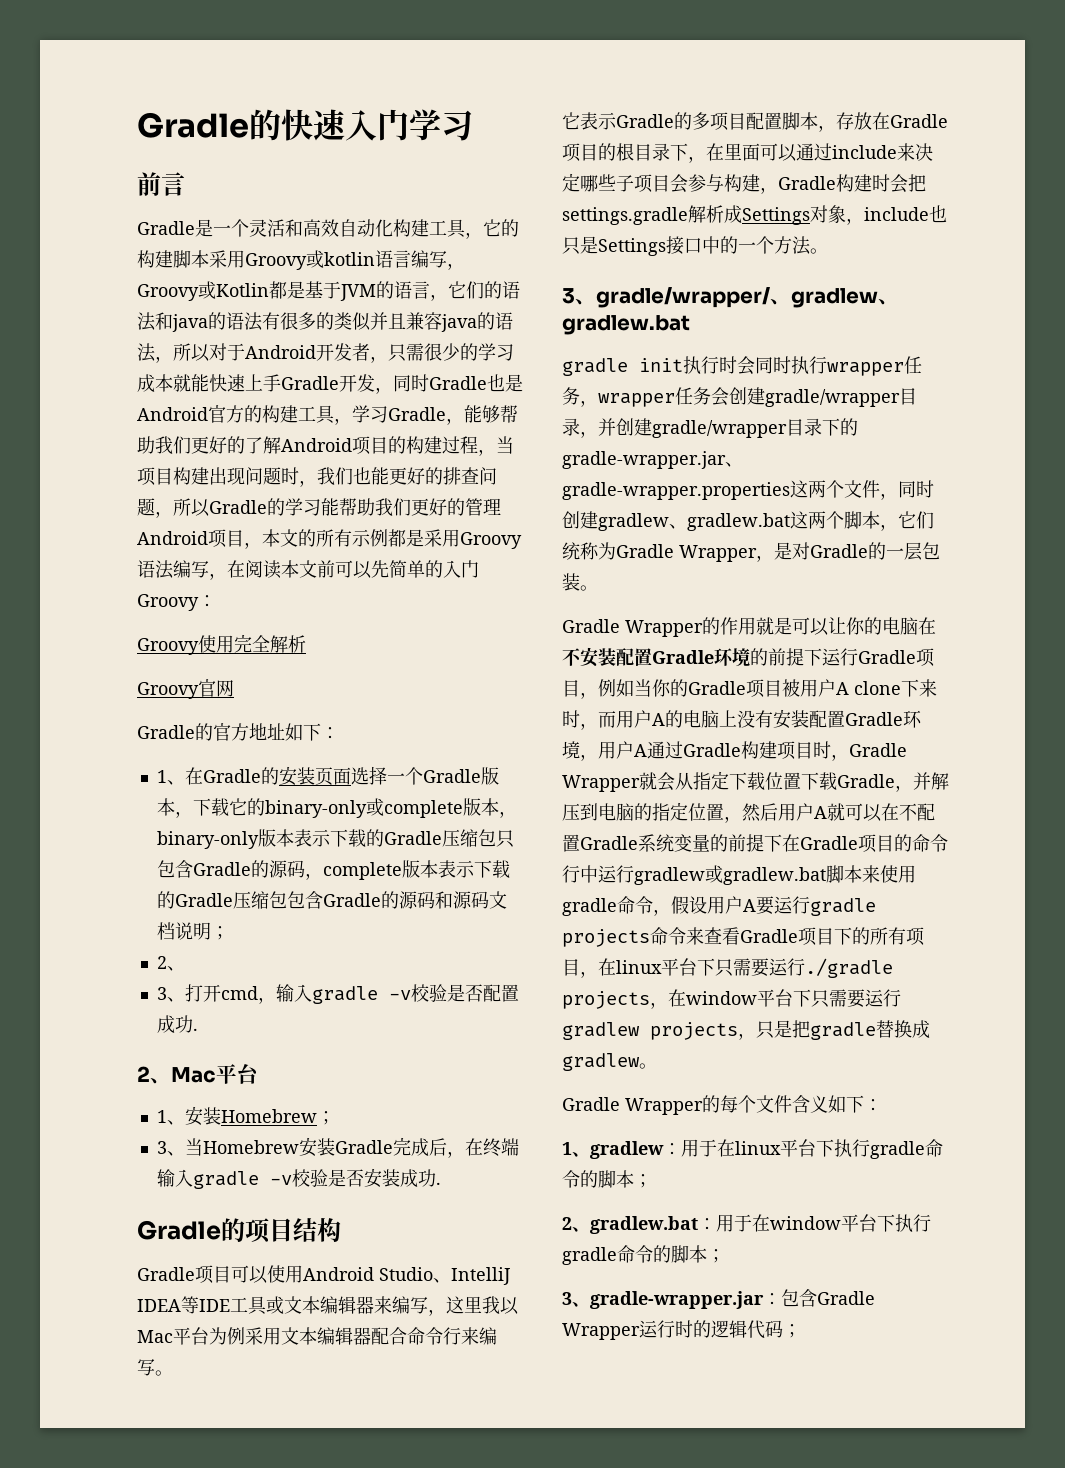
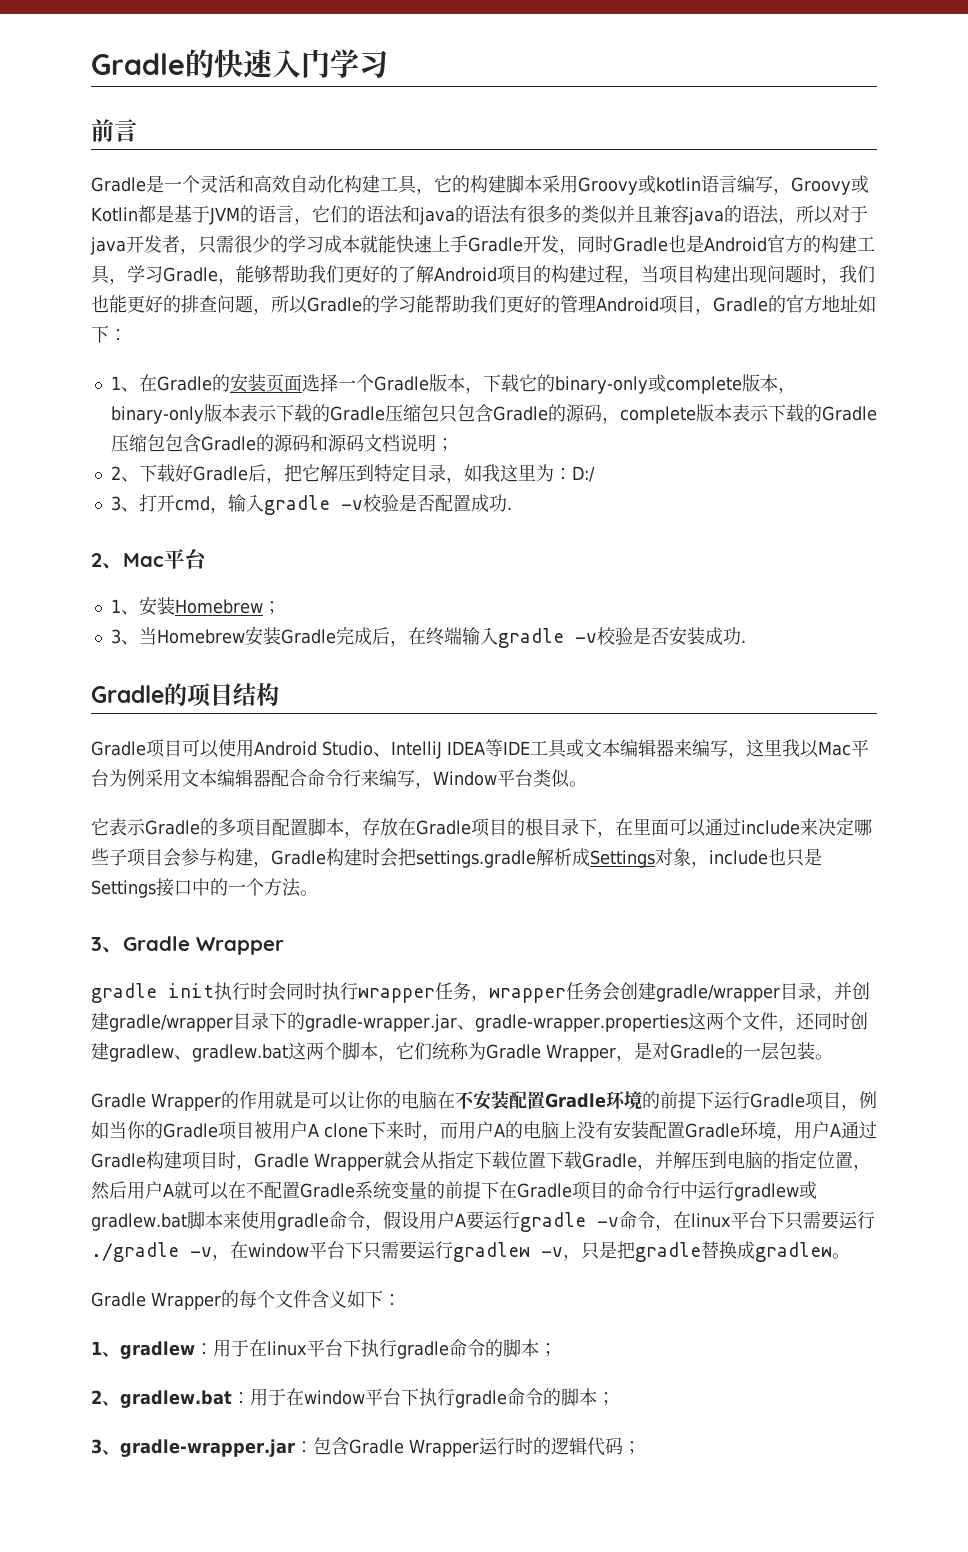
[245,345,316,359] Android -> [90,237,126,255] java
[262,529,522,549] [137,560,479,580] [137,594,216,611] [137,634,306,655] [137,679,234,699] 本文的所有示例都是采用Groovy语法编写，在阅读本文前可以先简单的入门Groovy： // Groovy使用完全解析 // Groovy官网 // -> (713, 311) none
(185, 968) none -> [138,463,595,484] 下载好Gradle后，把它解压到特定目录，如我这里为：D:/
(155, 1367) none -> [415,769,570,789] ，Window平台类似
[596,287,899,308] [562,315,690,335] gradle/wrapper/、gradlew、gradlew.bat -> [123,936,284,955] Gradle Wrapper
(898, 496) none -> [795,1012,815,1030] 还
[562,927,925,947] [562,959,580,976] projects命令来查看Gradle项目下的所有项目 -> [596,1211,655,1229] -v命令
[562,991,650,1009] projects -> [190,1247,212,1257] -v
[650,1022,738,1040] projects -> [541,1247,563,1257] -v

